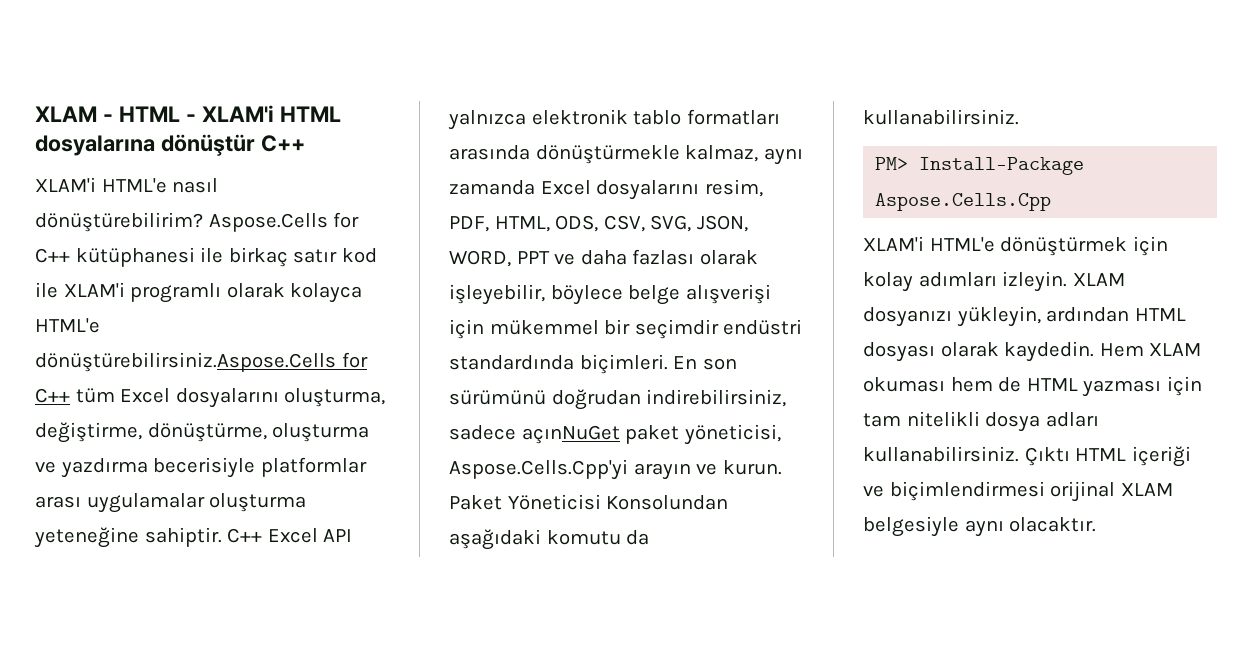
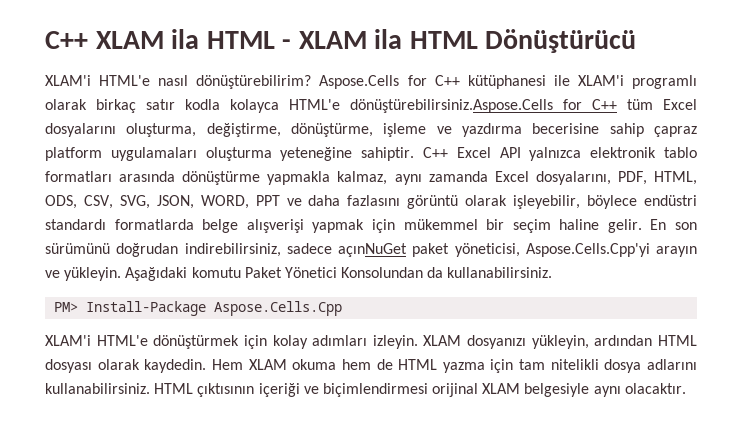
[35,105,341,122] [35,134,305,156] XLAM - HTML - XLAM'i HTML dosyalarına dönüştür C++ -> [45,29,637,53] C++ XLAM ila HTML - XLAM ila HTML Dönüştürücü
[228,247,377,267] [35,282,285,303] birkaç satır kod ile XLAM'i programlı olarak -> [577,75,698,89] [45,99,220,113] XLAM'i programlı olarak birkaç satır kodla
[272,423,370,442] oluşturma -> [383,123,427,137] işleme
[153,457,367,478] [35,493,205,513] becerisiyle platformlar arası uygulamalar -> [532,123,697,137] [45,147,197,161] becerisine sahip çapraz platform uygulamaları
[535,145,680,164] dönüştürmekle -> [182,171,331,185] dönüştürme yapmakla
[596,179,763,200] dosyalarını resim, -> [535,171,611,185] dosyalarını,
[632,249,695,265] fazlası -> [347,195,459,209] fazlasını görüntü
(623, 295) none -> [643,195,697,206] [45,219,194,230] endüstri standardı formatlarda
(771, 294) none -> [312,219,365,233] yapmak
[634,319,803,339] [449,354,668,374] seçimdir endüstri standardında biçimleri. -> [512,219,642,233] seçim haline gelir.
[722,460,782,475] [449,494,729,510] [449,529,621,550] kurun. Paket Yöneticisi Konsolundan aşağıdaki komutu -> [64,267,424,281] yükleyin. Aşağıdaki komutu Paket Yönetici Konsolundan
[863,377,945,392] okuması -> [292,359,337,370] okuma
[1082,380,1162,397] yazması -> [442,362,485,373] yazma
[1045,412,1099,427] [863,446,1127,466] adları kullanabilirsiniz. Çıktı HTML -> [647,359,697,370] [45,383,255,397] adlarını kullanabilirsiniz. HTML çıktısının

